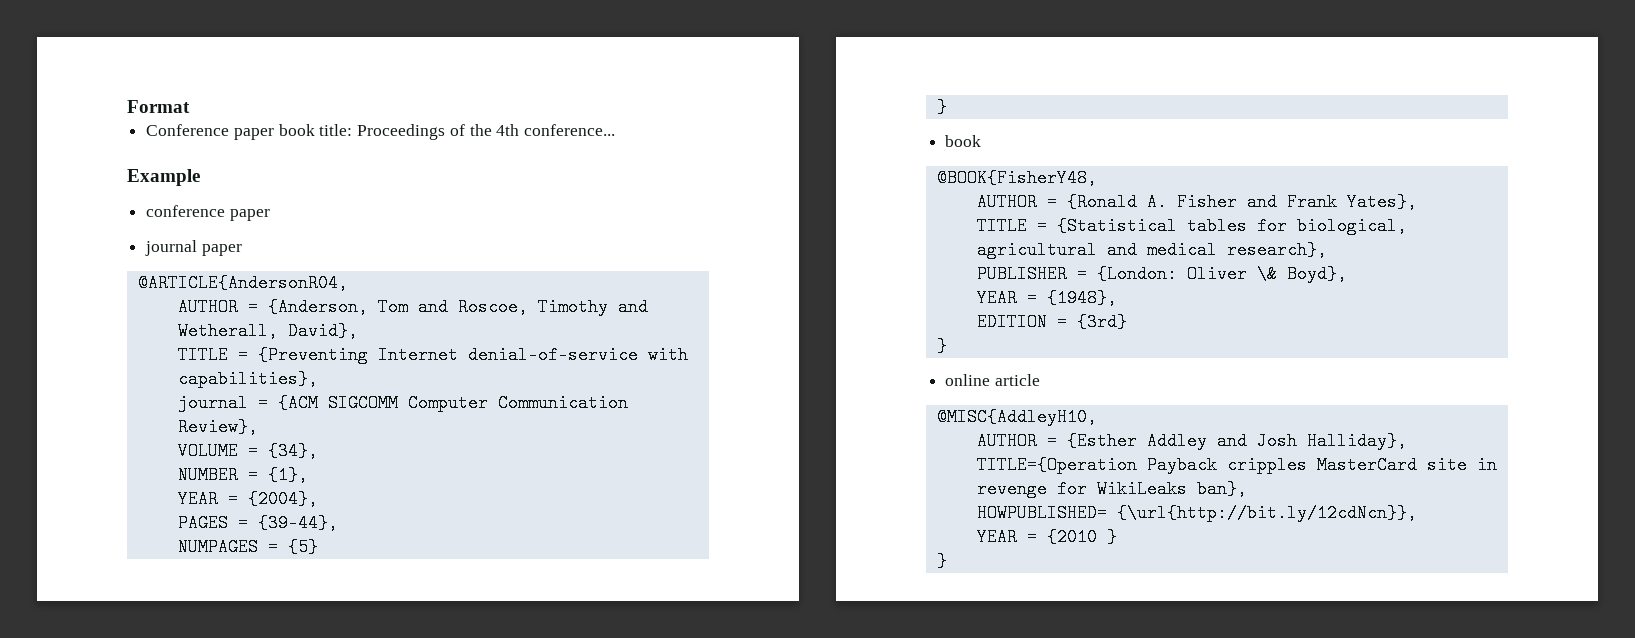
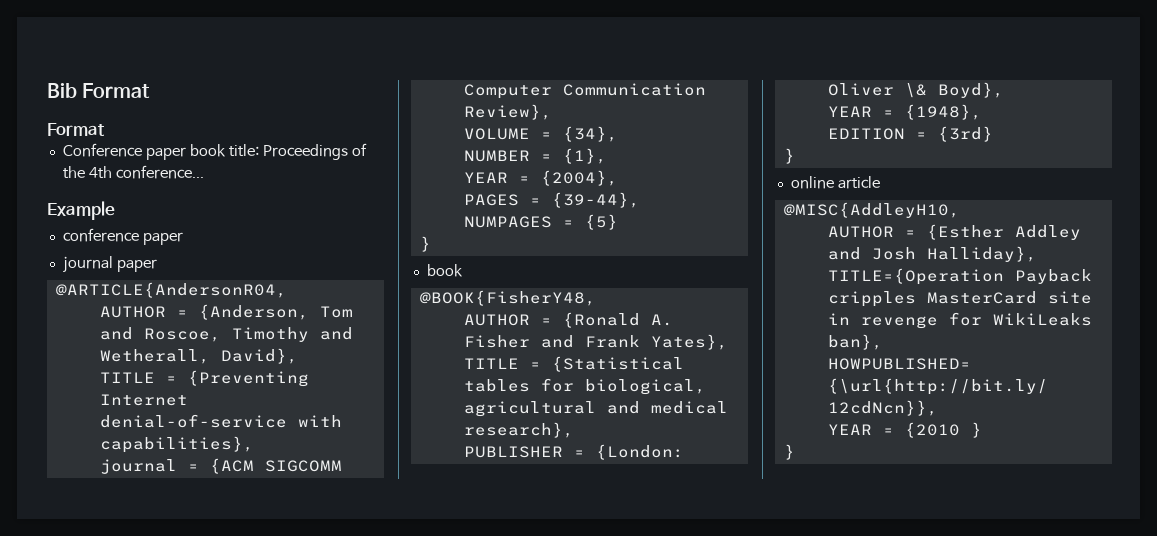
(127, 106) none -> [47,83,151,98] Bib Format //

